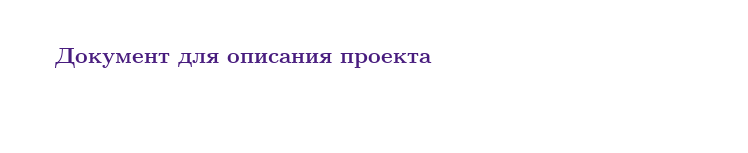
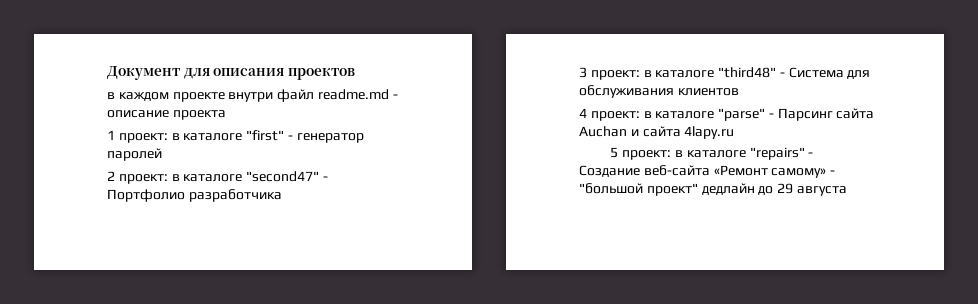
[340,53,432,68] проекта -> [287,68,355,80] [107,89,398,102] [107,110,226,120] [107,130,364,143] [107,148,162,161] [107,171,328,184] [107,189,282,202] [579,67,871,80] [579,85,739,98] [579,108,875,121] [579,126,735,139] [610,147,814,160] [579,165,836,178] [579,183,847,196] проектов // в каждом проекте внутри файл readme.md - описание проекта // 1 проект: в каталоге "first" - генератор паролей // 2 проект: в каталоге "second47" - Портфолио разработчика // 3 проект: в каталоге "third48" - Система для обслуживания клиентов // 4 проект: в каталоге "parse" - Парсинг сайта Auchan и сайта 4lapy.ru // 5 проект: в каталоге "repairs" - Создание веб-сайта «Ремонт самому» - "большой проект" дедлайн до 29 августа

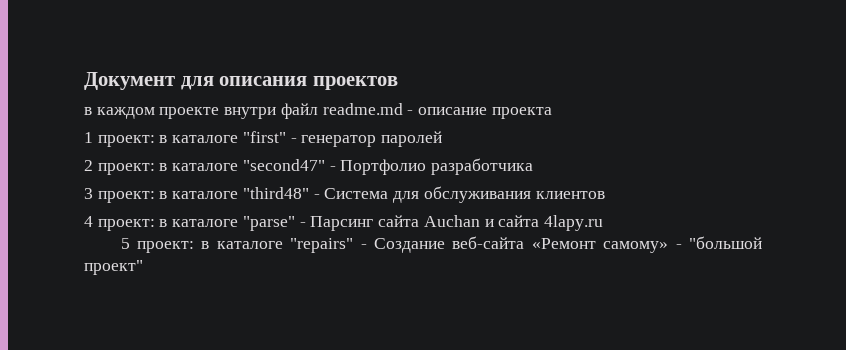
[701,183,847,196] дедлайн до 29 августа -> (143, 267) none

